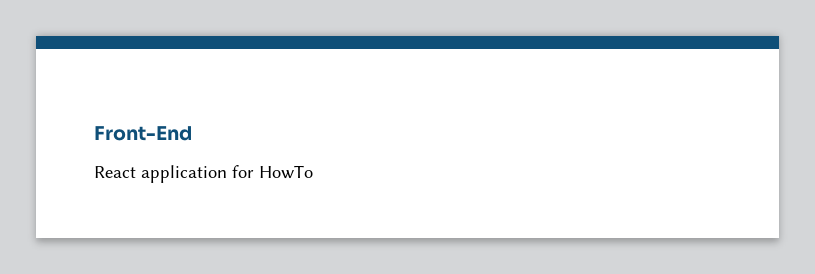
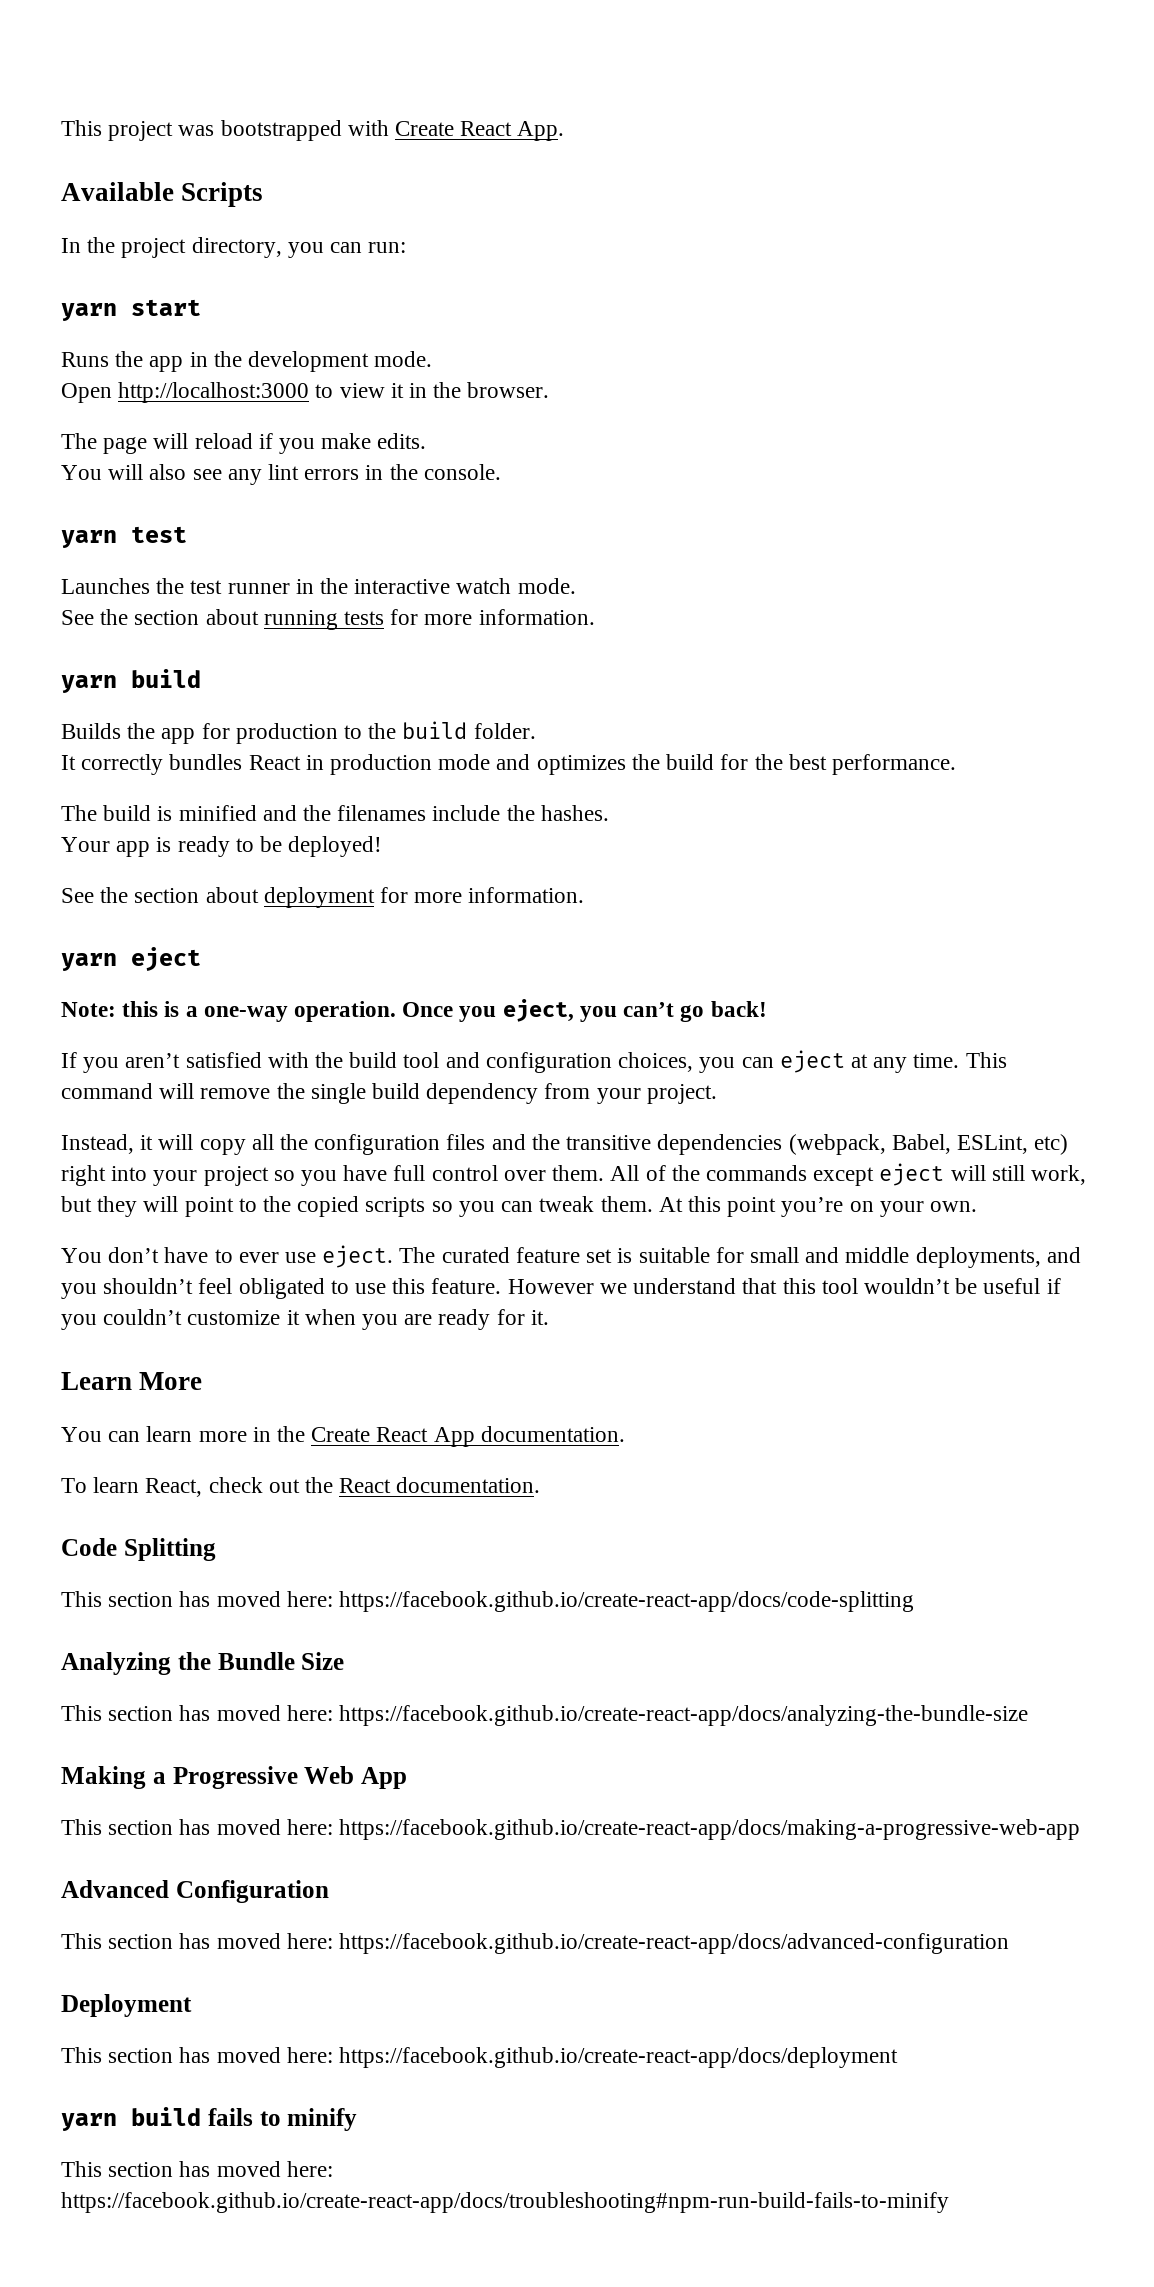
[94,126,192,141] [94,165,313,183] Front-End // React application for HowTo -> [61,120,565,141] [61,182,264,207] [61,237,407,258] [61,299,201,321] [61,351,433,372] [61,382,550,403] [61,433,427,454] [61,464,501,485] [61,526,187,548] [61,578,576,594] [61,609,595,630] [61,669,201,693] [61,721,536,744] [61,754,956,775] [61,805,609,821] [61,836,383,857] [61,887,585,908] [61,947,201,971] [61,999,767,1022] [61,1050,1007,1073] [61,1083,717,1104] [61,1134,1069,1155] [61,1163,1086,1186] [61,1196,977,1217] [61,1245,1081,1268] [61,1278,1061,1299] [61,1309,549,1330] [61,1372,203,1390] [61,1426,625,1447] [61,1477,541,1497] [61,1538,216,1561] [61,1591,915,1612] [61,1652,345,1675] [61,1705,1029,1726] [61,1766,407,1789] [61,1819,1081,1840] [61,1880,329,1903] [61,1933,1010,1954] [61,1994,192,2017] [61,2047,899,2068] [61,2107,358,2131] [61,2161,333,2177] [61,2192,949,2213] This project was bootstrapped with Create React App. // Available Scripts // In the project directory, you can run: // yarn start // Runs the app in the development mode. // Open http://localhost:3000 to view it in the browser. // The page will reload if you make edits. // You will also see any lint errors in the console. // yarn test // Launches the test runner in the interactive watch mode. // See the section about running tests for more information. // yarn build // Builds the app for production to the build folder. // It correctly bundles React in production mode and optimizes the build for the best performance. // The build is minified and the filenames include the hashes. // Your app is ready to be deployed! // See the section about deployment for more information. // yarn eject // Note: this is a one-way operation. Once you eject, you can’t go back! // If you aren’t satisfied with the build tool and configuration choices, you can eject at any time. This command will remove the single build dependency from your project. // Instead, it will copy all the configuration files and the transitive dependencies (webpack, Babel, ESLint, etc) right into your project so you have full control over them. All of the commands except eject will still work, but they will point to the copied scripts so you can tweak them. At this point you’re on your own. // You don’t have to ever use eject. The curated feature set is suitable for small and middle deployments, and you shouldn’t feel obligated to use this feature. However we understand that this tool wouldn’t be useful if you couldn’t customize it when you are ready for it. // Learn More // You can learn more in the Create React App documentation. // To learn React, check out the React documentation. // Code Splitting // This section has moved here: https://facebook.github.io/create-react-app/docs/code-splitting // Analyzing the Bundle Size // This section has moved here: https://facebook.github.io/create-react-app/docs/analyzing-the-bundle-size // Making a Progressive Web App // This section has moved here: https://facebook.github.io/create-react-app/docs/making-a-progressive-web-app // Advanced Configuration // This section has moved here: https://facebook.github.io/create-react-app/docs/advanced-configuration // Deployment // This section has moved here: https://facebook.github.io/create-react-app/docs/deployment // yarn build fails to minify // This section has moved here: https://facebook.github.io/create-react-app/docs/troubleshooting#npm-run-build-fails-to-minify

